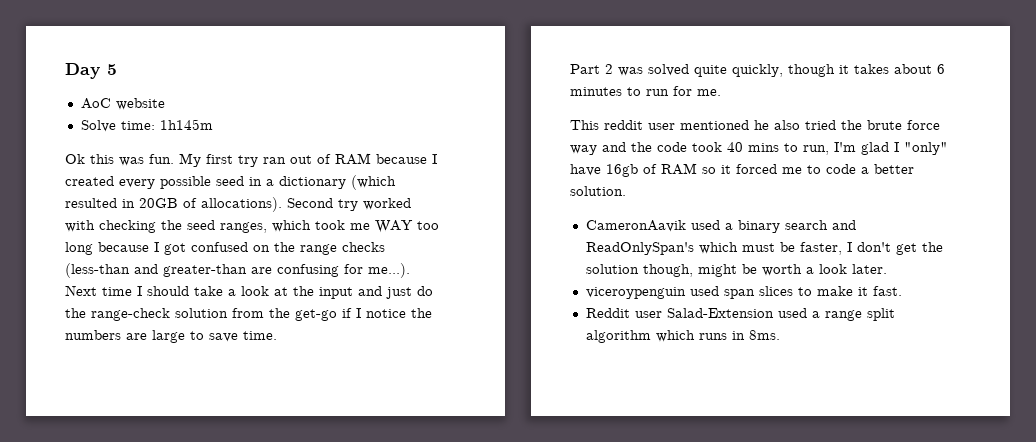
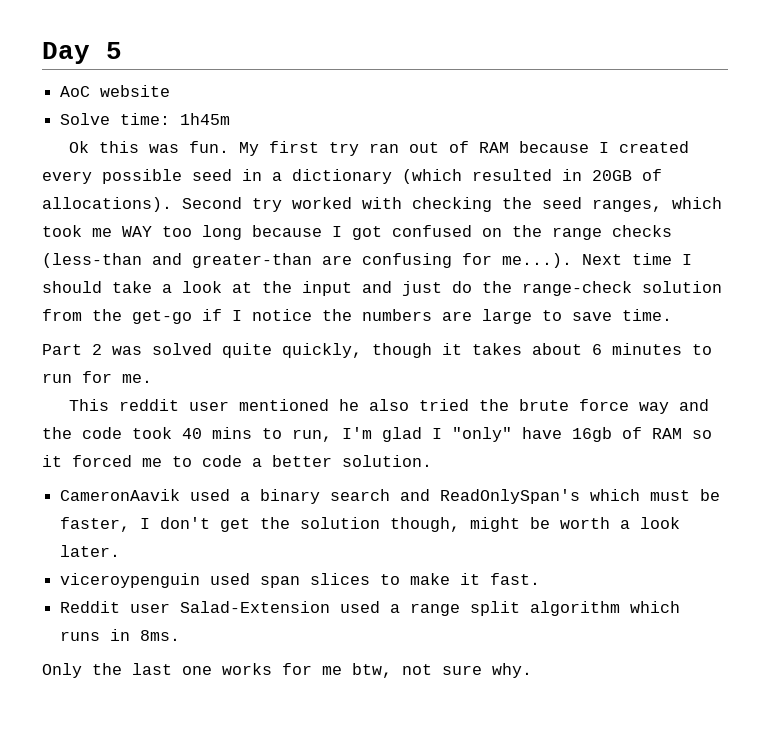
[159,119,213,130] 1h145m -> [180,113,231,125] 1h45m
(780, 335) none -> [42,663,532,678] // Only the last one works for me btw, not sure why.

